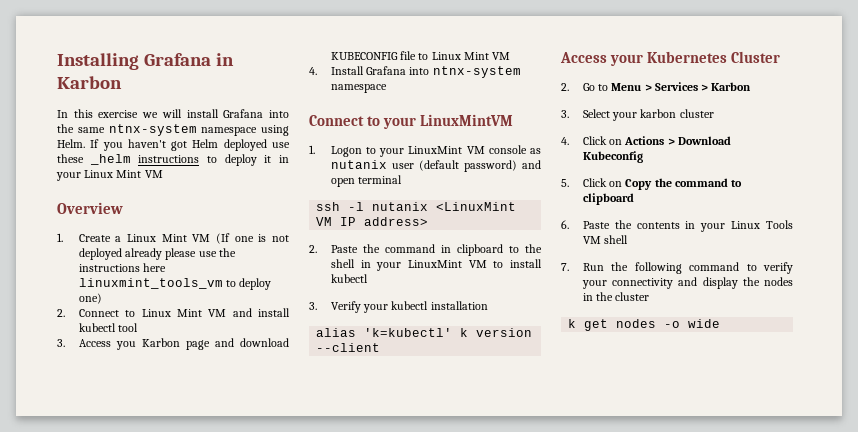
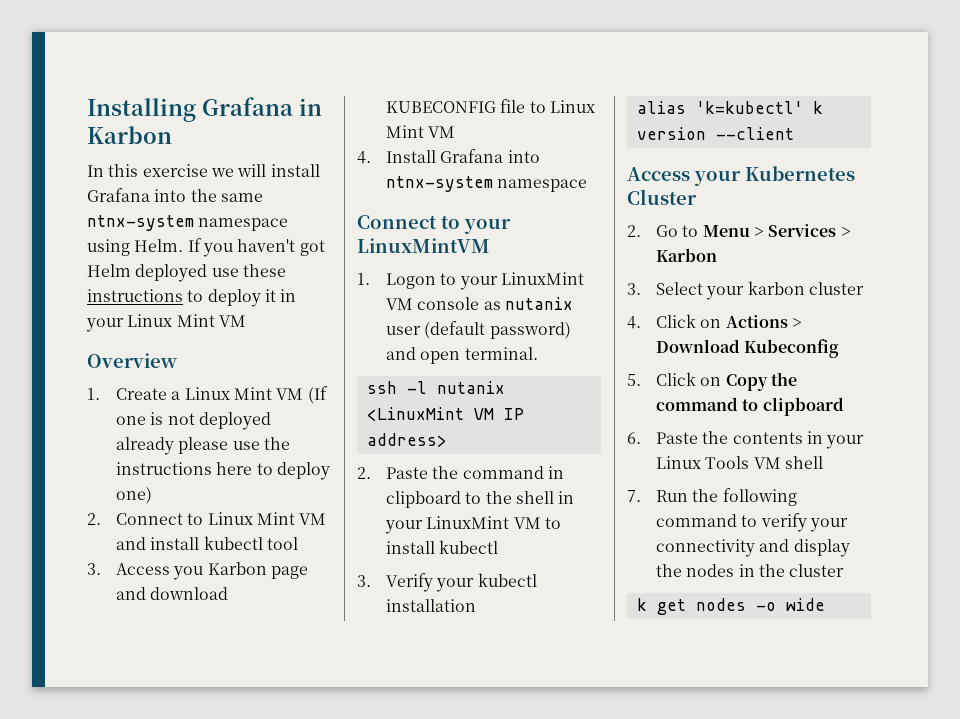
[89,154,131,165] _helm -> (286, 270) none
[78,278,223,289] linuxmint_tools_vm -> (253, 468) none
[358,175,403,184] terminal -> [464,347,538,360] terminal.

